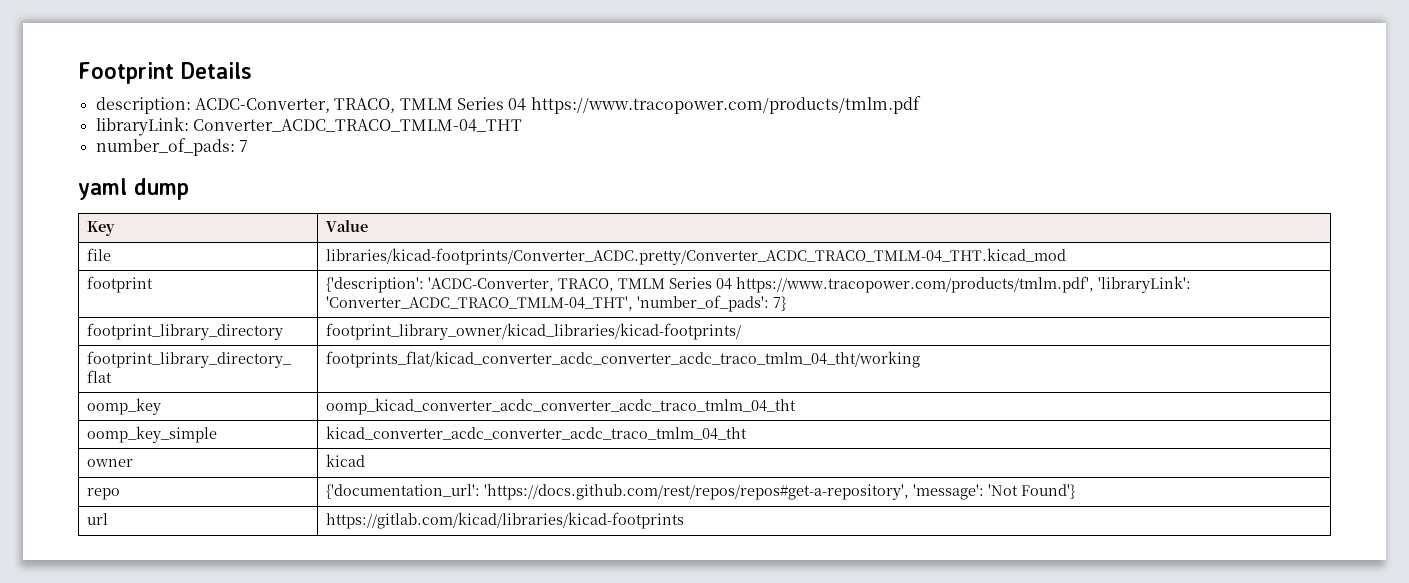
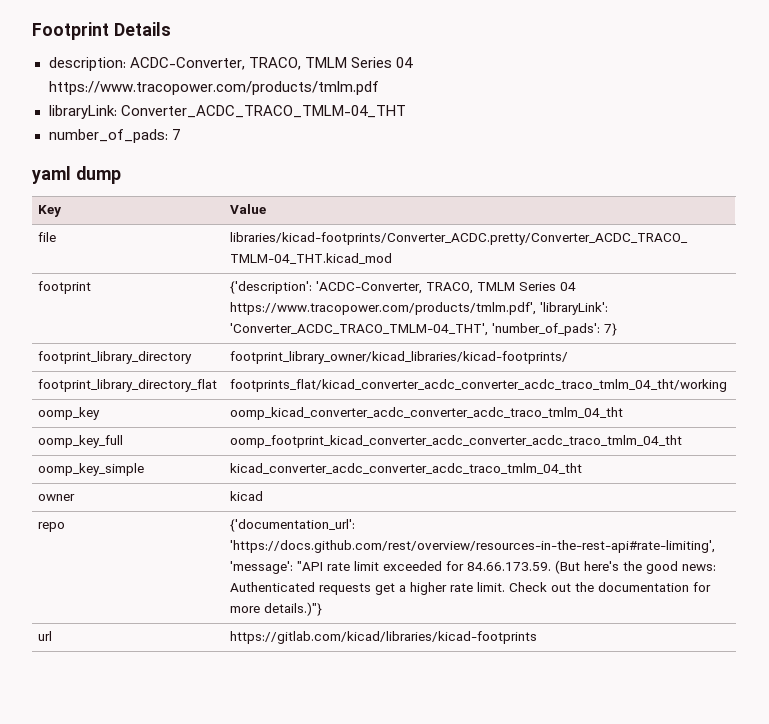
(797, 406) none -> [38,435,124,448] [230,435,683,448] // oomp_key_full | oomp_footprint_kicad_converter_acdc_converter_acdc_traco_tmlm_04_tht
[484,484,1076,500] 'https://docs.github.com/rest/repos/repos#get-a-repository', 'message': 'Not Found'} -> [230,540,716,553] [230,560,717,574] [230,582,712,595] [230,602,323,616] 'https://docs.github.com/rest/overview/resources-in-the-rest-api#rate-limiting', 'message': "API rate limit exceeded for 84.66.173.59. (But here's the good news: Authenticated requests get a higher rate limit. Check out the documentation for more details.)"}

